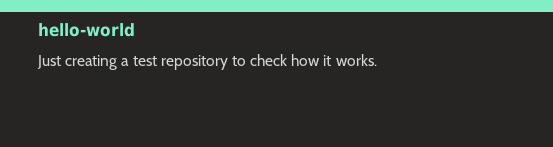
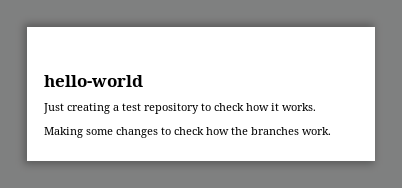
(377, 60) none -> [44,127,331,138] // Making some changes to check how the branches work.

